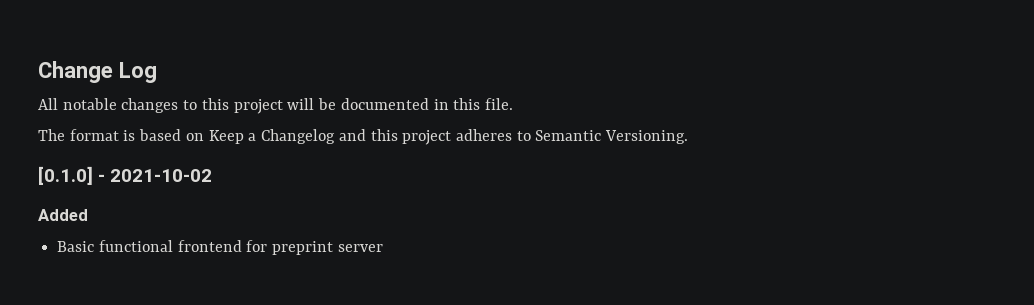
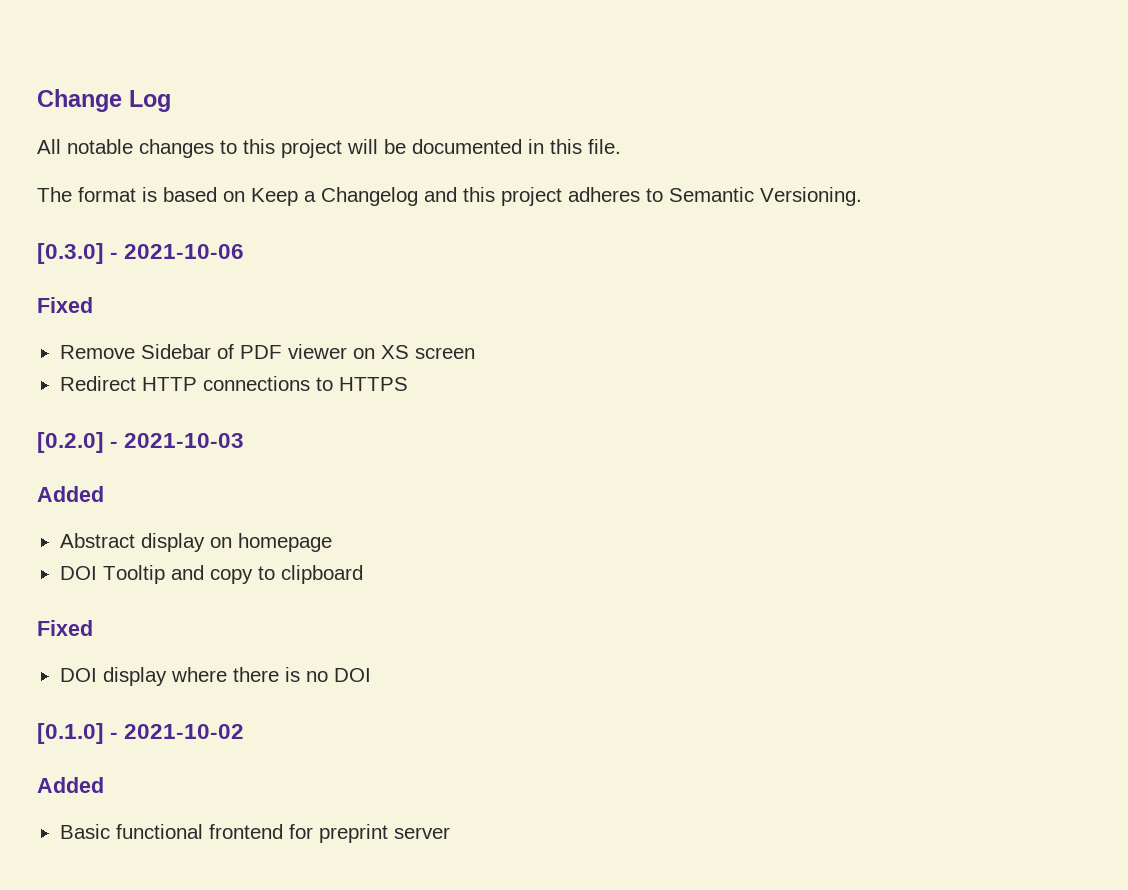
(689, 137) none -> [37,243,245,264] [37,297,93,313] [59,344,475,359] [59,376,408,391] [37,432,245,453] [37,486,104,502] [59,533,332,552] [59,565,363,584] [37,620,93,636] [59,667,371,686] // [0.3.0] - 2021-10-06 // Fixed // Remove Sidebar of PDF viewer on XS screen // Redirect HTTP connections to HTTPS // [0.2.0] - 2021-10-03 // Added // Abstract display on homepage // DOI Tooltip and copy to clipboard // Fixed // DOI display where there is no DOI

